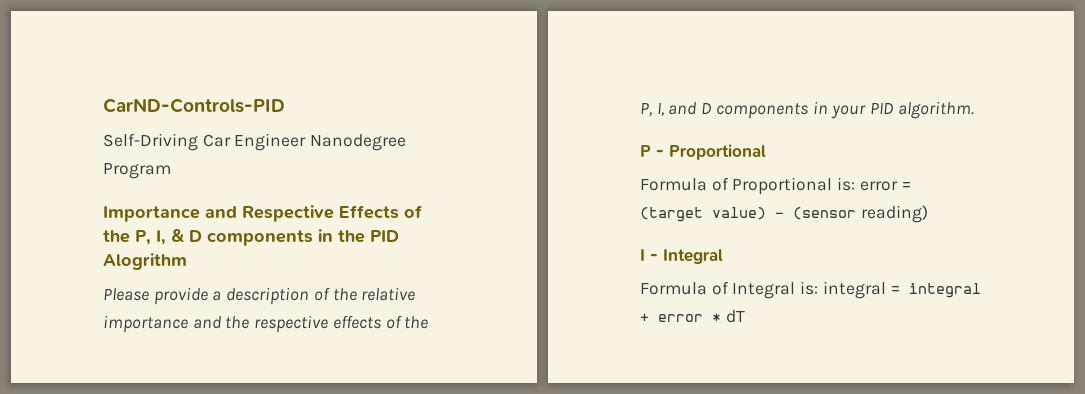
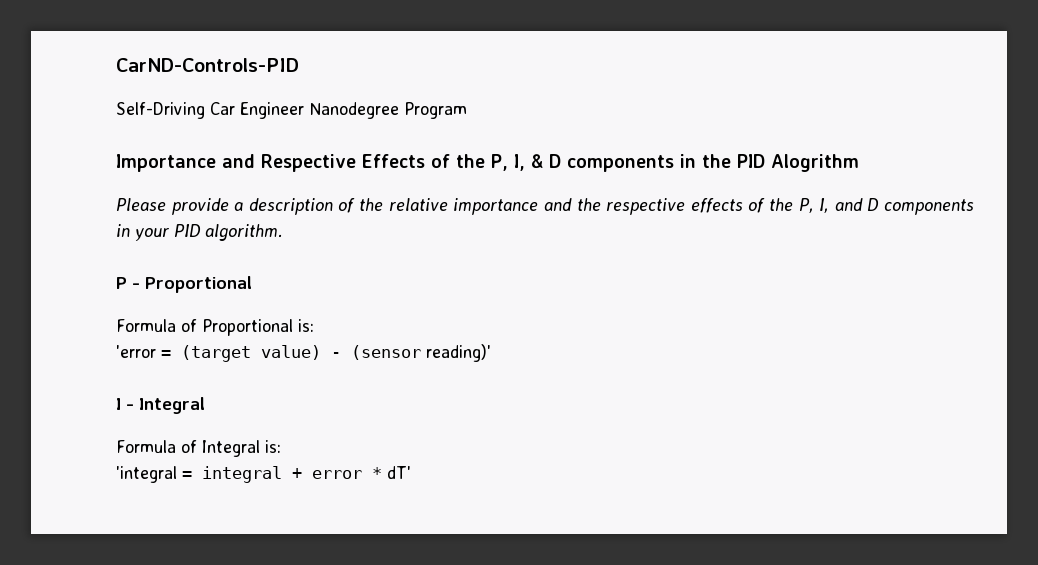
[859,181,898,191] error -> [116,345,156,358] // 'error
[860,205,928,223] reading) -> [426,344,491,362] reading)'
[822,281,886,299] integral -> [116,466,177,483] // 'integral
[725,310,745,323] dT -> [387,466,411,479] dT'

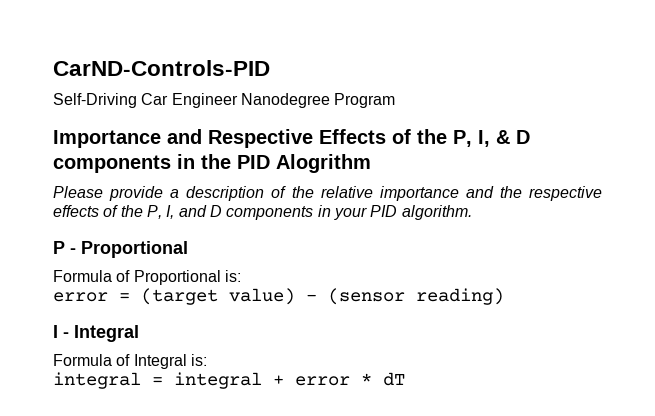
[116,345,156,358] 'error -> [53,292,108,302] error
[426,344,491,362] reading)' -> [416,288,504,305] reading)
[116,466,177,483] 'integral -> [53,372,141,389] integral
[387,466,411,479] dT' -> [383,372,405,386] dT

